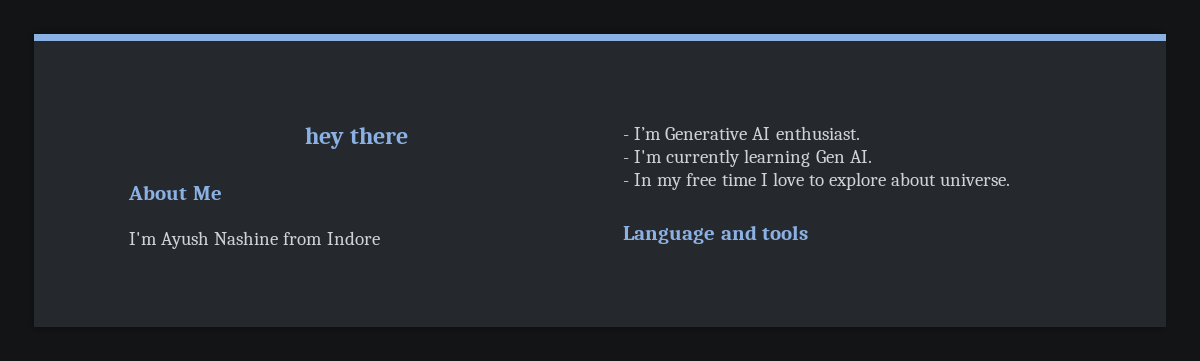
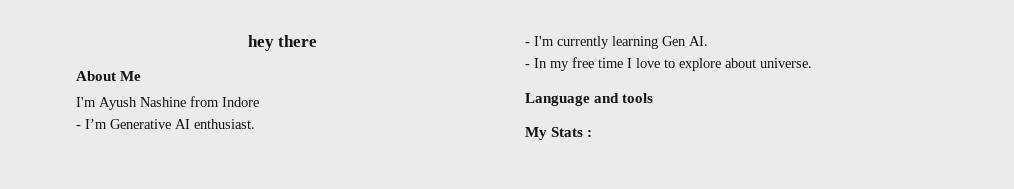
(809, 232) none -> [525,127,593,140] // My Stats :

